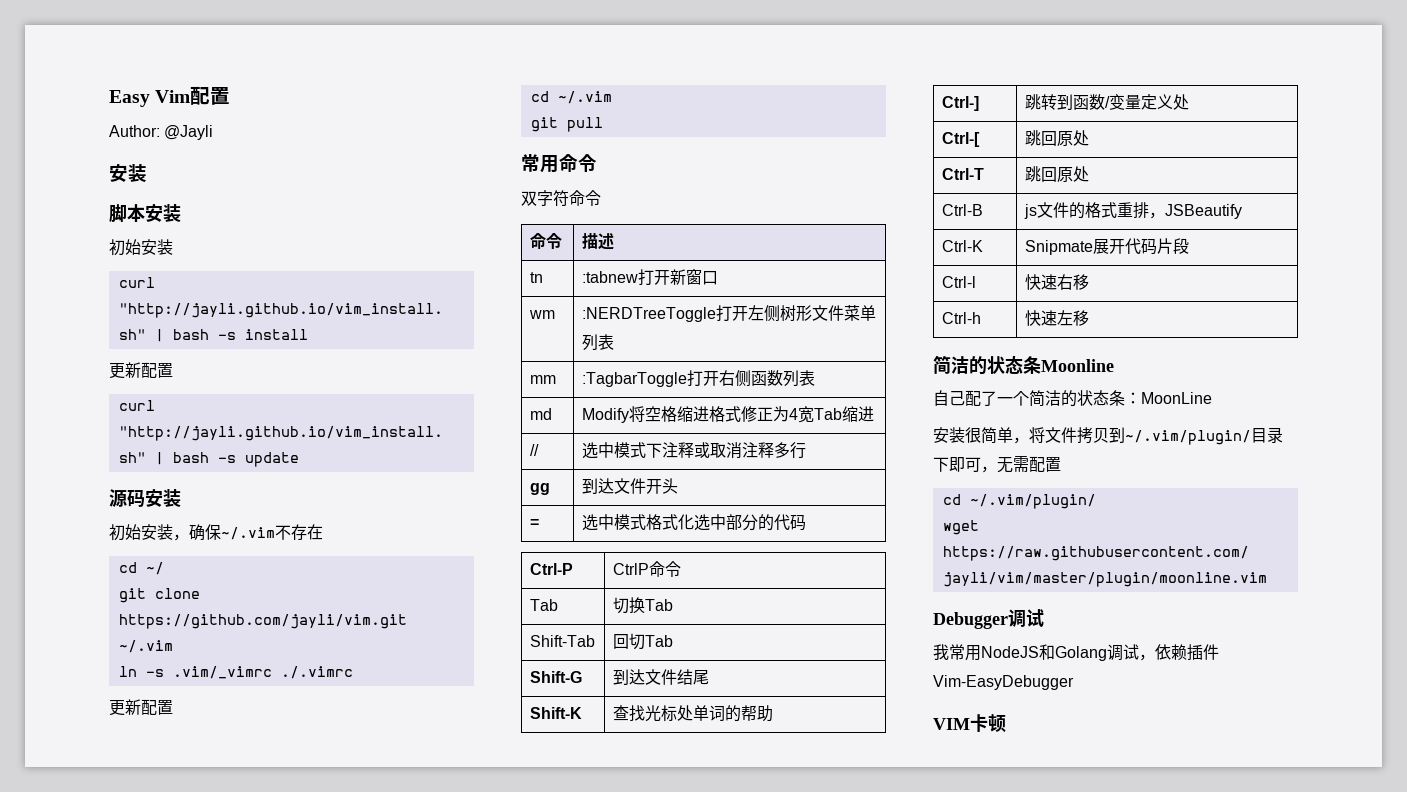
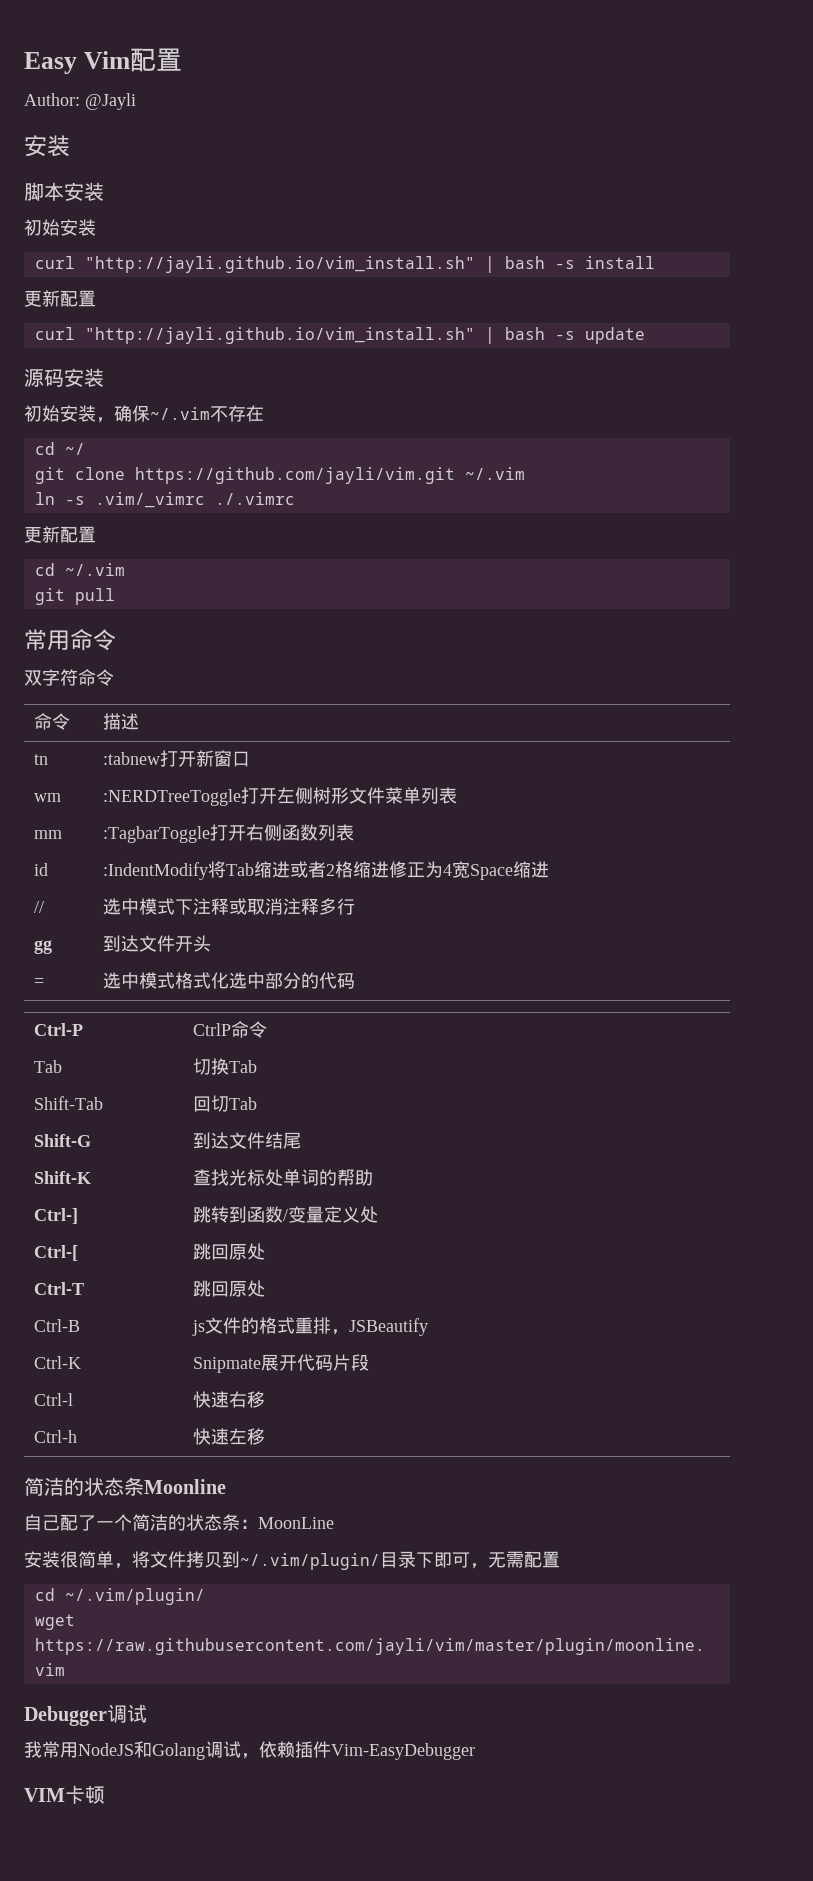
[529,408,552,420] [581,406,741,423] md | Modify将空格缩进格式 -> [33,863,48,876] [102,861,389,880] id | :IndentModify将Tab缩进或者2格缩进
[813,408,842,420] Tab -> [469,864,513,880] Space

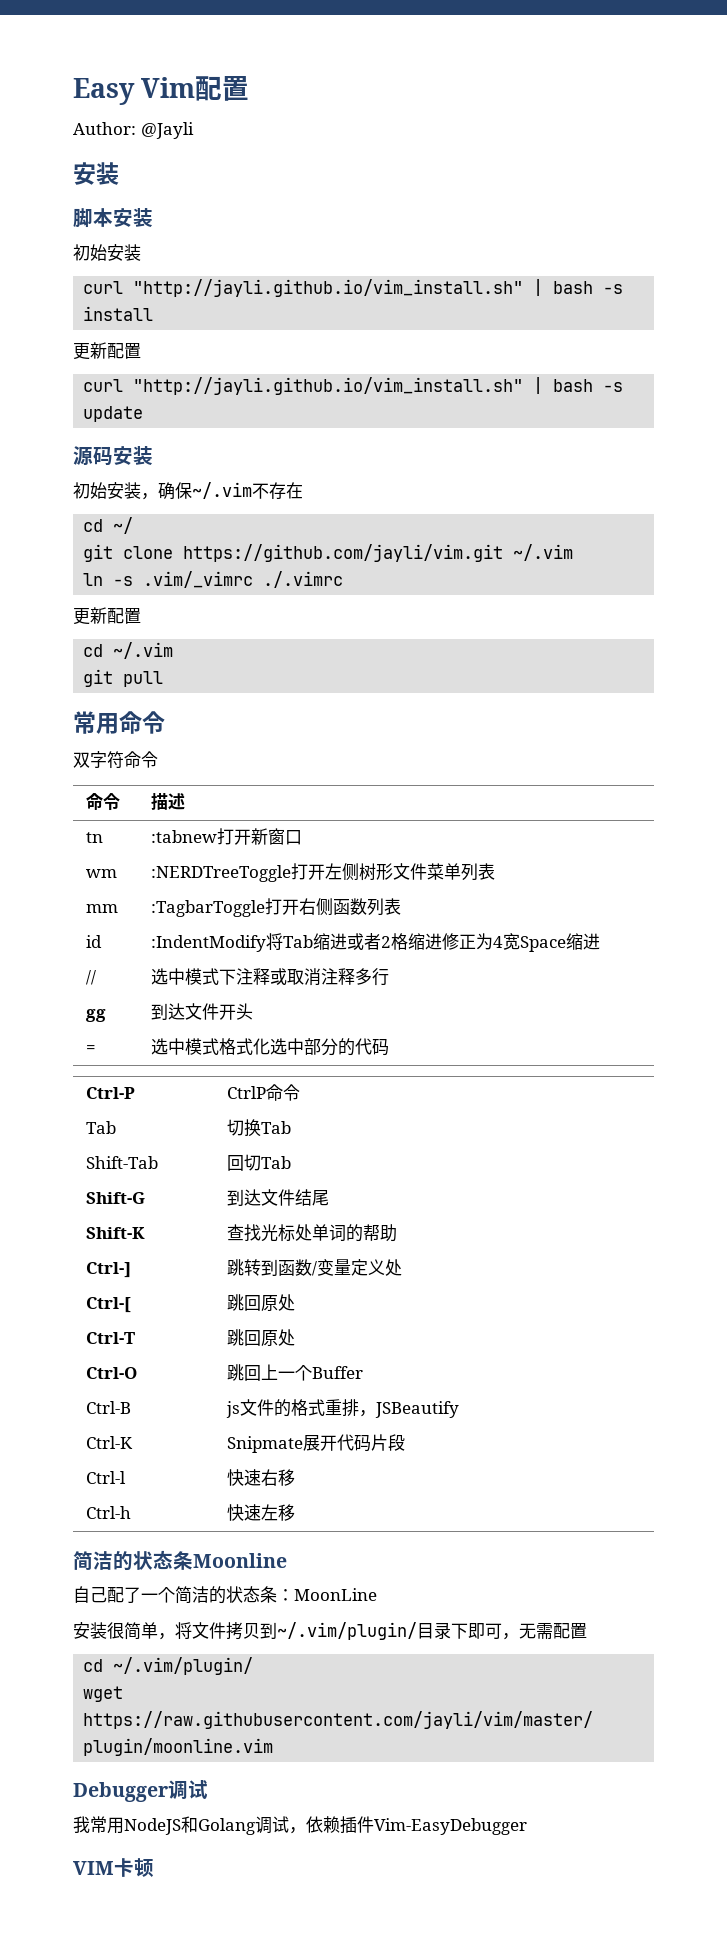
(265, 1288) none -> [85,1367,137,1379] [226,1364,363,1381] // Ctrl-O | 跳回上一个Buffer

